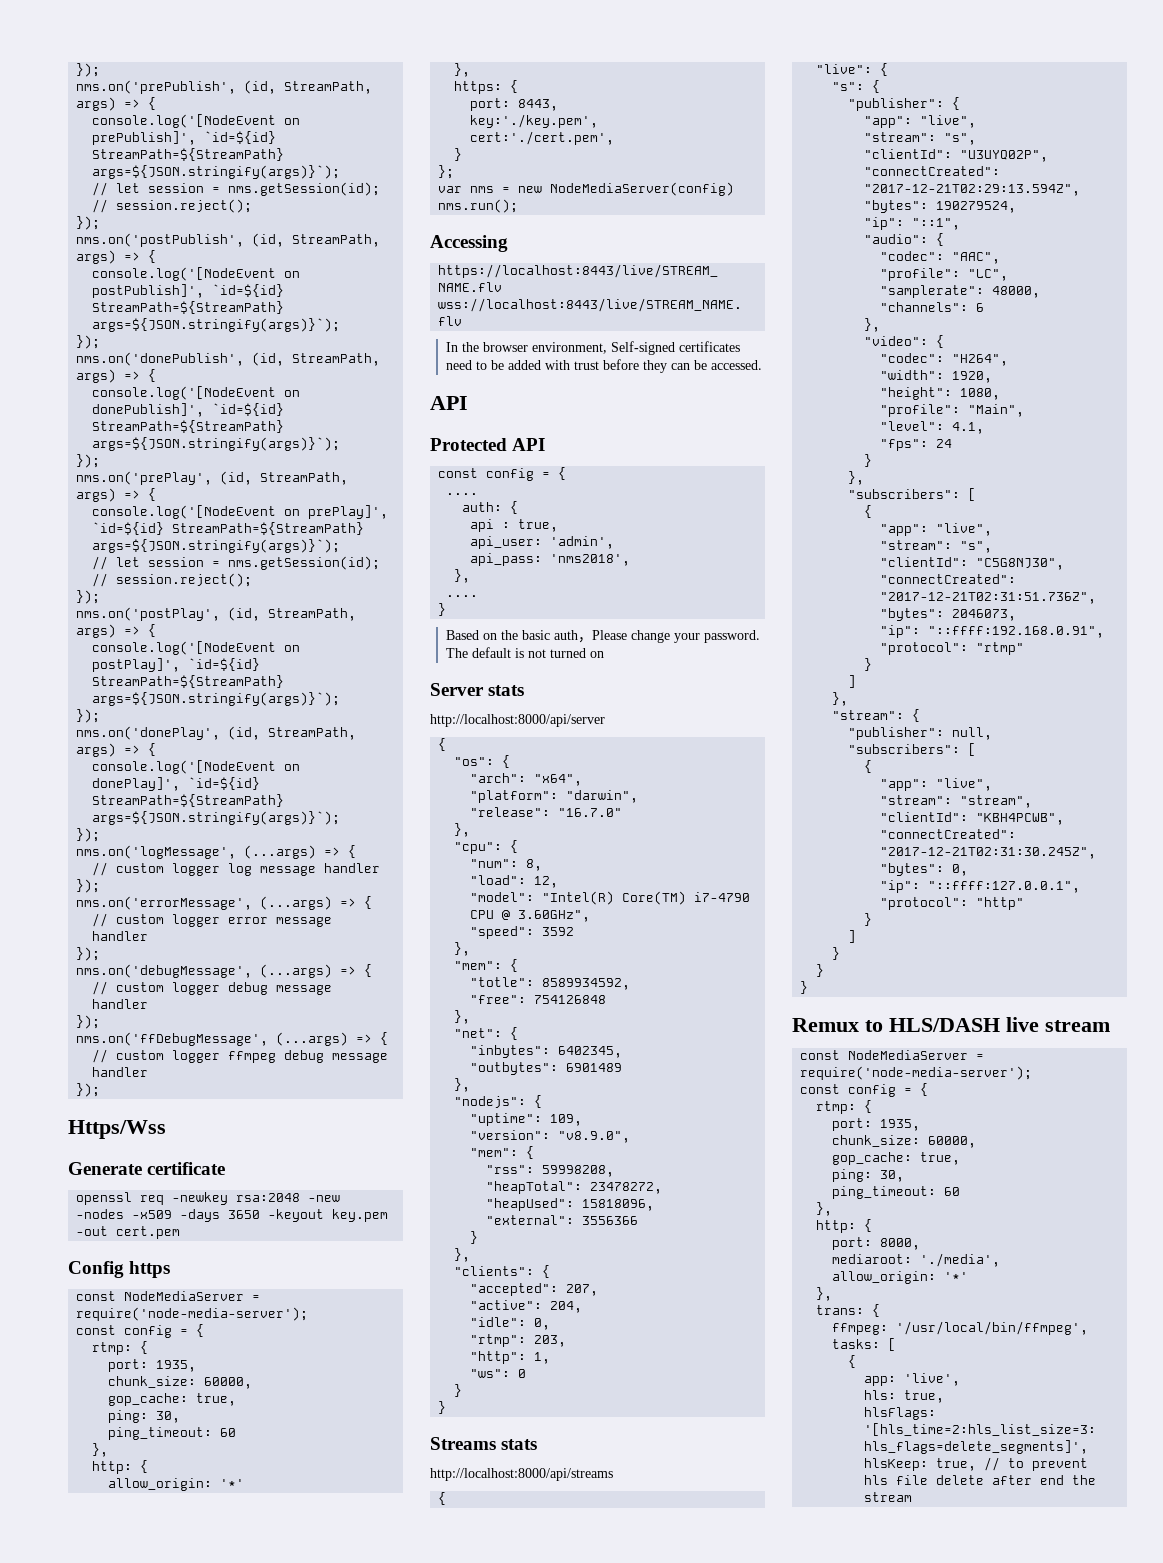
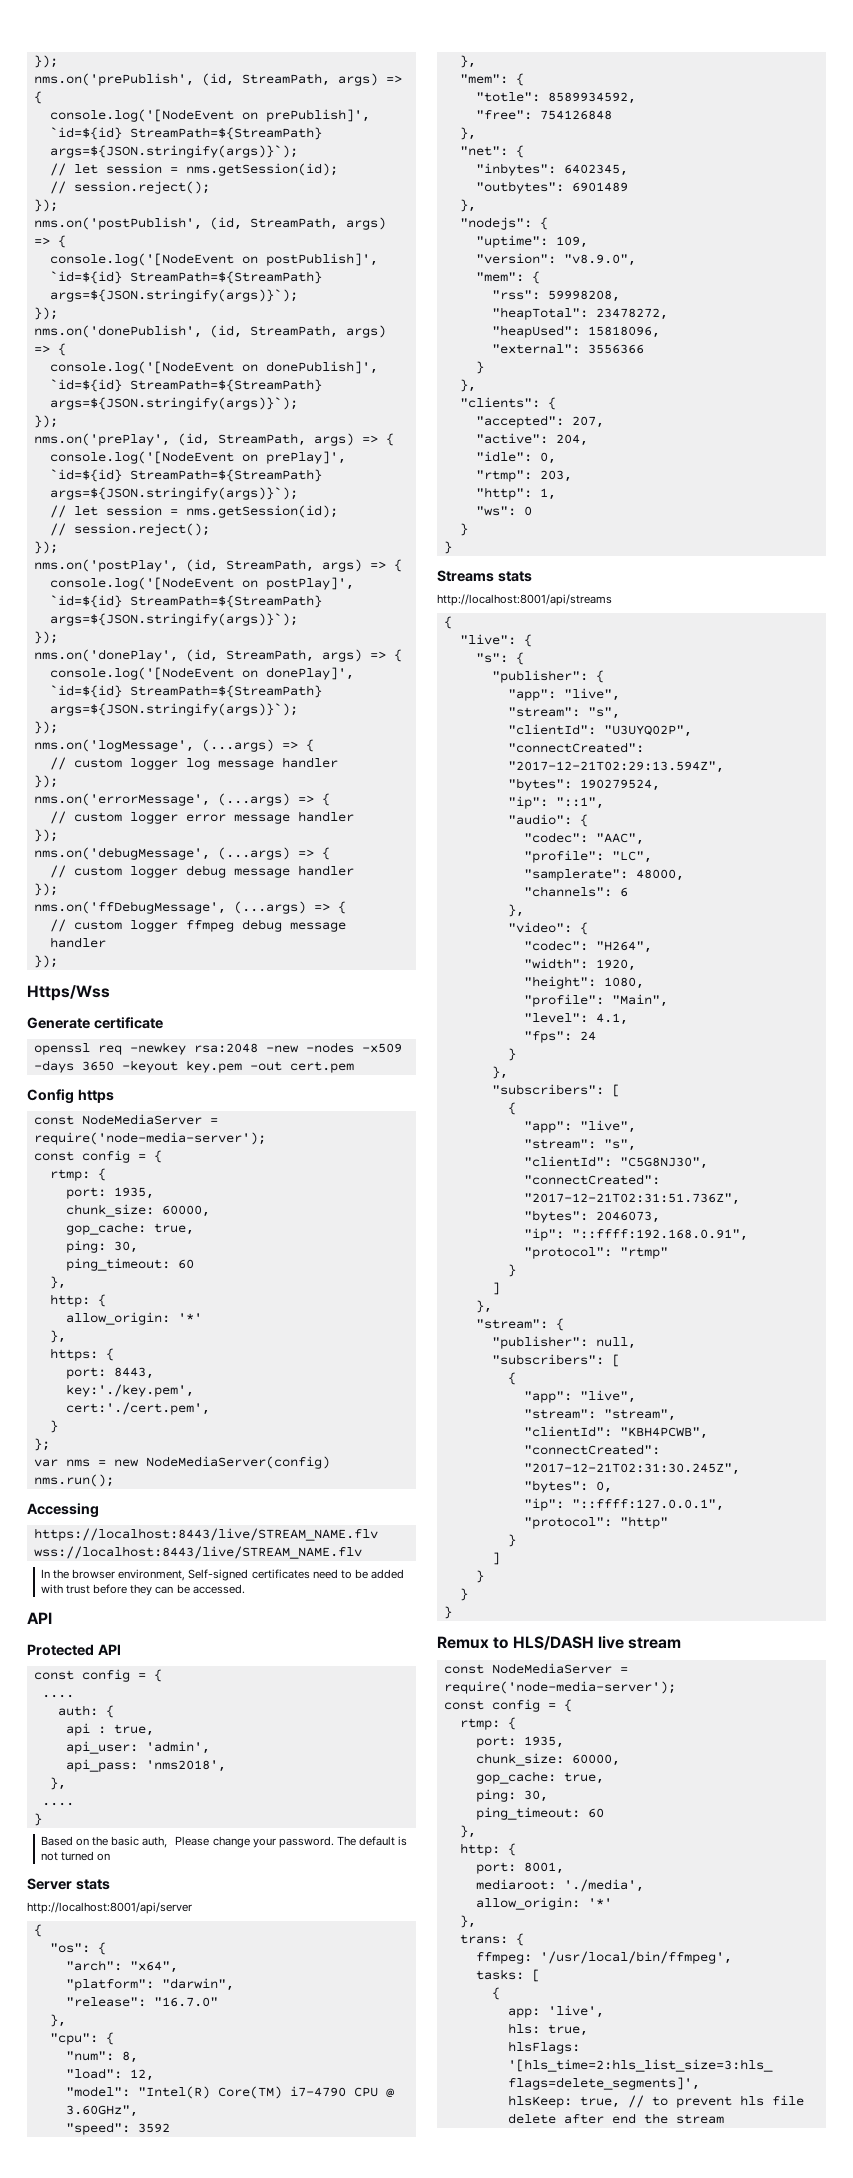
[430,714,605,727] http://localhost:8000/api/server -> [27,1902,192,1914] http://localhost:8001/api/server
[430,1468,613,1481] http://localhost:8000/api/streams -> [437,594,612,606] http://localhost:8001/api/streams
[880,1238,921,1250] 8000, -> [523,1862,564,1874] 8001,

